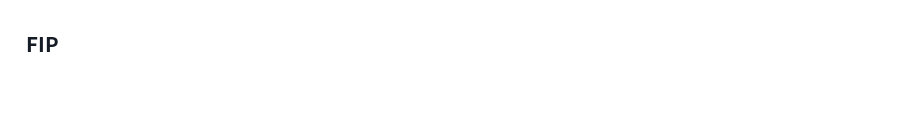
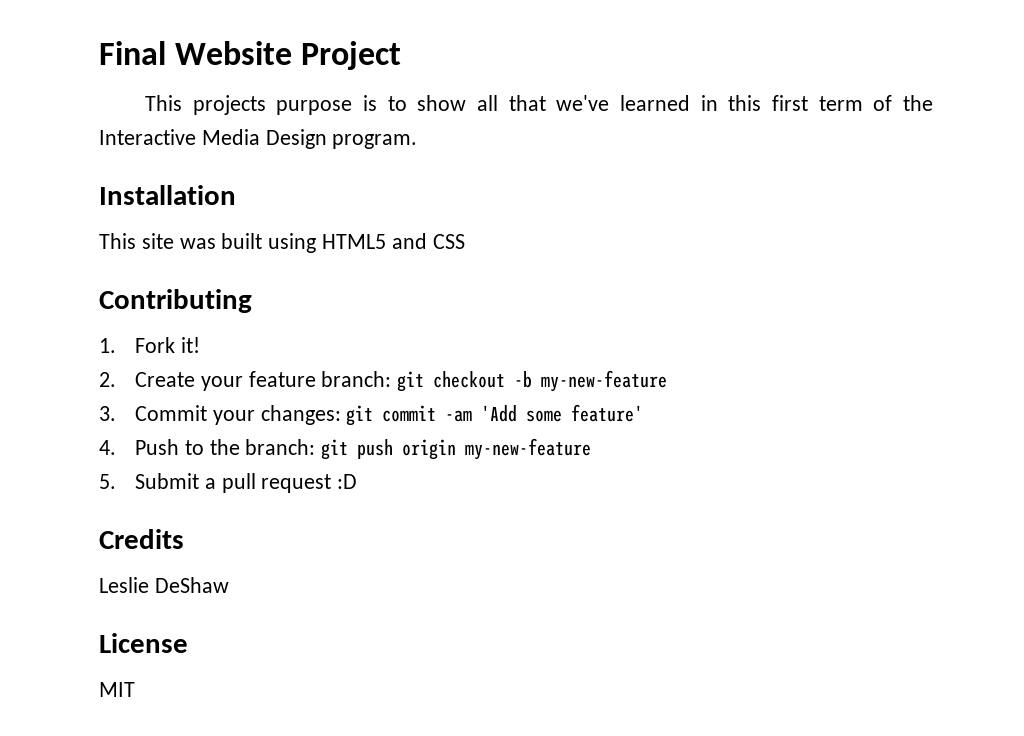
[26,37,59,52] FIP -> [99,41,402,70] [144,95,933,115] [99,129,418,149] [99,185,236,205] [99,233,465,253] [99,289,252,313] [99,337,200,353] [99,370,668,392] [99,404,644,426] [99,438,592,460] [99,473,358,493] [99,529,184,549] [99,577,229,593] [99,633,188,653] [99,682,135,697] Final Website Project // This projects purpose is to show all that we've learned in this first term of the Interactive Media Design program. // Installation // This site was built using HTML5 and CSS // Contributing // 1. Fork it! // 2. Create your feature branch: git checkout -b my-new-feature // 3. Commit your changes: git commit -am 'Add some feature' // 4. Push to the branch: git push origin my-new-feature // 5. Submit a pull request :D // Credits // Leslie DeShaw // License // MIT

